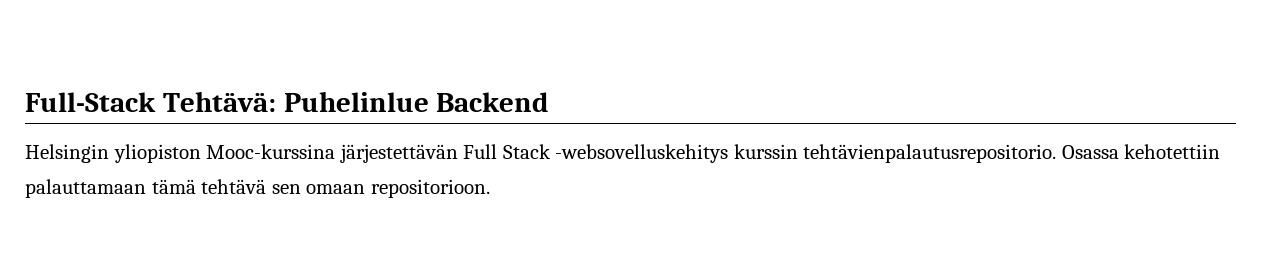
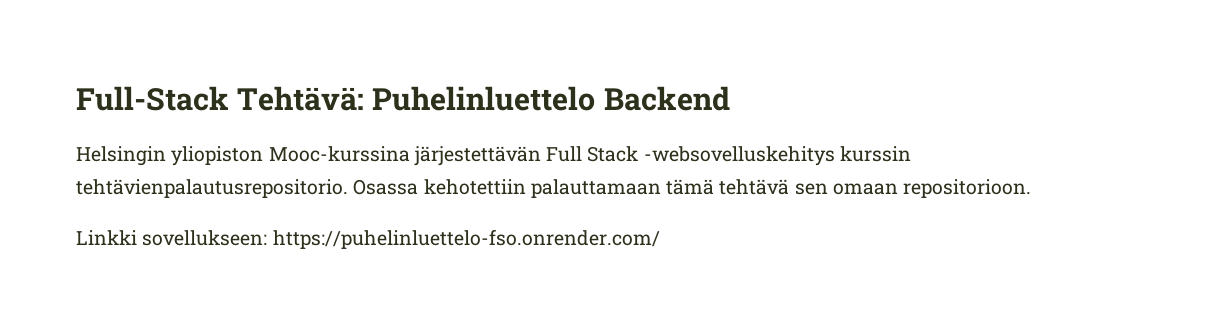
[283,91,429,112] Puhelinlue -> [372,86,596,111] Puhelinluettelo
(490, 188) none -> [76,229,660,249] // Linkki sovellukseen: https://puhelinluettelo-fso.onrender.com/

